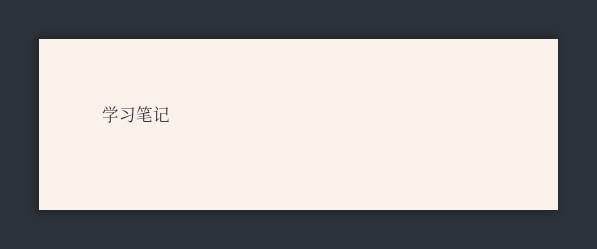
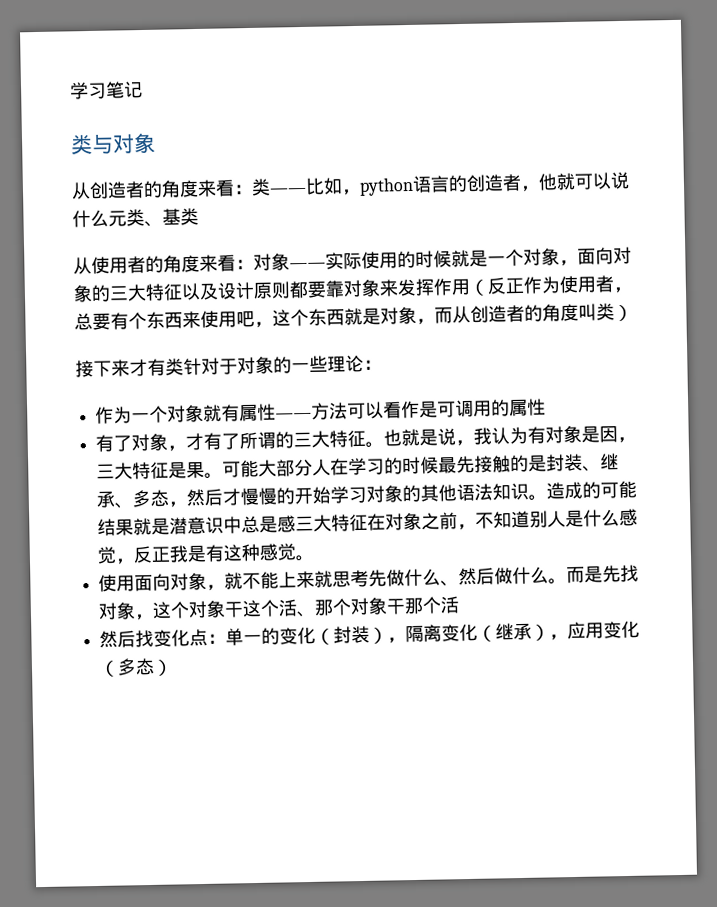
(170, 114) none -> [70,132,156,155] [71,171,630,200] [72,207,199,228] [73,246,632,275] [73,275,633,303] [74,303,633,331] [75,354,382,378] [95,398,547,424] [95,425,637,452] [96,453,620,480] [96,480,638,509] [97,508,639,536] [97,543,316,565] [98,564,640,592] [98,596,461,621] [99,620,641,648] [99,657,174,677] // 类与对象 // 从创造者的角度来看：类——比如，python语言的创造者，他就可以说什么元类、基类 // 从使用者的角度来看：对象——实际使用的时候就是一个对象，面向对象的三大特征以及设计原则都要靠对象来发挥作用（反正作为使用者，总要有个东西来使用吧，这个东西就是对象，而从创造者的角度叫类） // 接下来才有类针对于对象的一些理论： // 作为一个对象就有属性——方法可以看作是可调用的属性 // 有了对象，才有了所谓的三大特征。也就是说，我认为有对象是因，三大特征是果。可能大部分人在学习的时候最先接触的是封装、继承、多态，然后才慢慢的开始学习对象的其他语法知识。造成的可能结果就是潜意识中总是感三大特征在对象之前，不知道别人是什么感觉，反正我是有这种感觉。 // 使用面向对象，就不能上来就思考先做什么、然后做什么。而是先找对象，这个对象干这个活、那个对象干那个活 // 然后找变化点：单一的变化（封装），隔离变化（继承），应用变化（多态）

